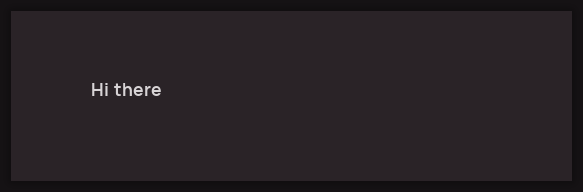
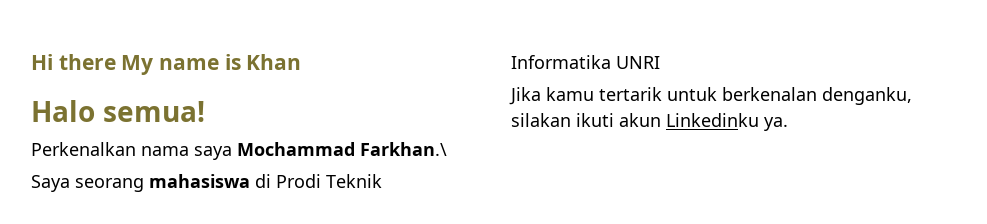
(162, 89) none -> [121,54,302,75] [31,100,205,122] [31,142,447,160] [31,174,382,192] [511,55,660,69] [509,87,912,105] [511,113,788,131] My name is Khan // Halo semua! // Perkenalkan nama saya Mochammad Farkhan.\ // Saya seorang mahasiswa di Prodi Teknik Informatika UNRI // Jika kamu tertarik untuk berkenalan denganku, silakan ikuti akun Linkedinku ya.

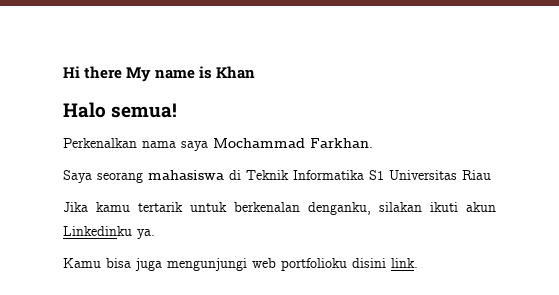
[360,142,447,156] Farkhan.\ -> [310,138,373,148] Farkhan.
[276,174,321,188] Prodi -> (241, 175) none
[616,56,660,69] UNRI -> [369,170,491,180] S1 Universitas Riau
(788, 124) none -> [63,258,418,271] // Kamu bisa juga mengunjungi web portfolioku disini link.

